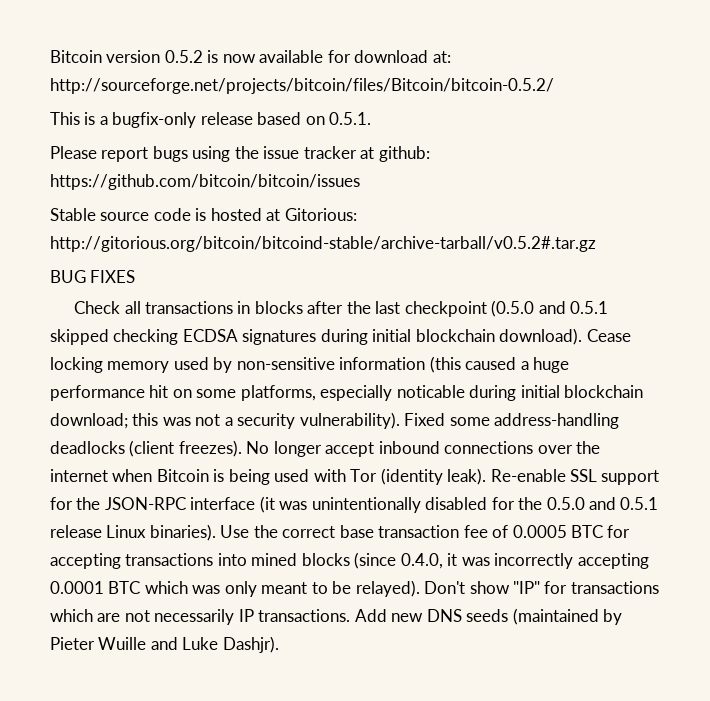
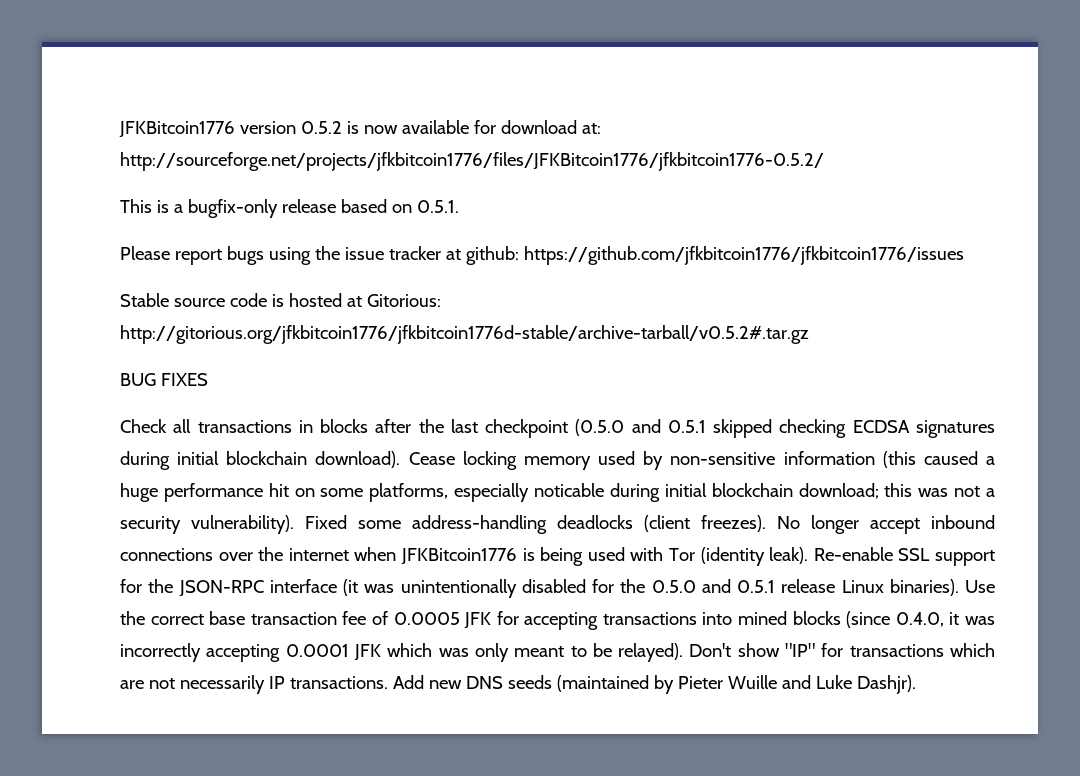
[50,50,102,63] Bitcoin -> [119,121,235,138] JFKBitcoin1776
[50,78,554,94] http://sourceforge.net/projects/bitcoin/files/Bitcoin/bitcoin-0.5.2/ -> [120,152,824,171] http://sourceforge.net/projects/jfkbitcoin1776/files/JFKBitcoin1776/jfkbitcoin1776-0.5.2/
[50,174,360,190] https://github.com/bitcoin/bitcoin/issues -> [523,246,964,265] https://github.com/jfkbitcoin1776/jfkbitcoin1776/issues
[50,236,596,252] http://gitorious.org/bitcoin/bitcoind-stable/archive-tarball/v0.5.2#.tar.gz -> [120,325,809,344] http://gitorious.org/jfkbitcoin1776/jfkbitcoin1776d-stable/archive-tarball/v0.5.2#.tar.gz
[156,469,209,482] Bitcoin -> [401,548,518,565] JFKBitcoin1776
[571,525,604,538] BTC -> [464,612,492,629] JFK
[108,581,141,594] BTC -> [353,644,381,661] JFK

